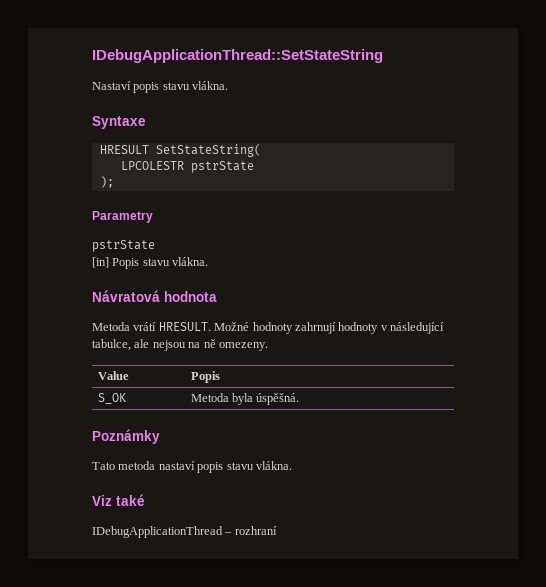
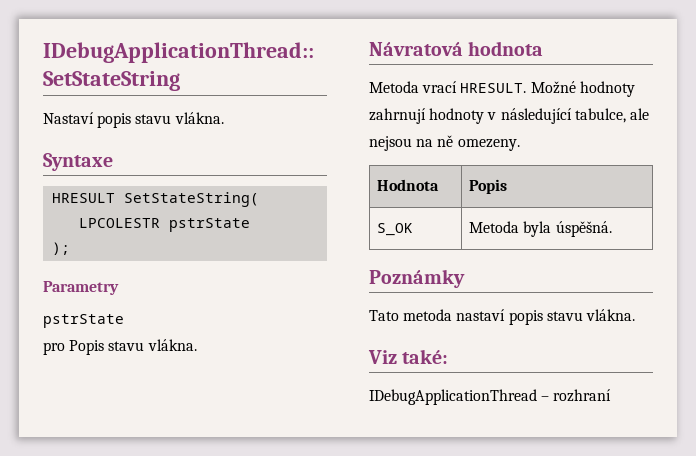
[92,257,109,268] [in] -> [43,342,65,355] pro
[133,322,157,331] vrátí -> [422,81,458,93] vrací
[97,371,129,380] Value -> [377,179,440,191] Hodnota
[116,494,145,506] také -> [402,349,449,364] také:

